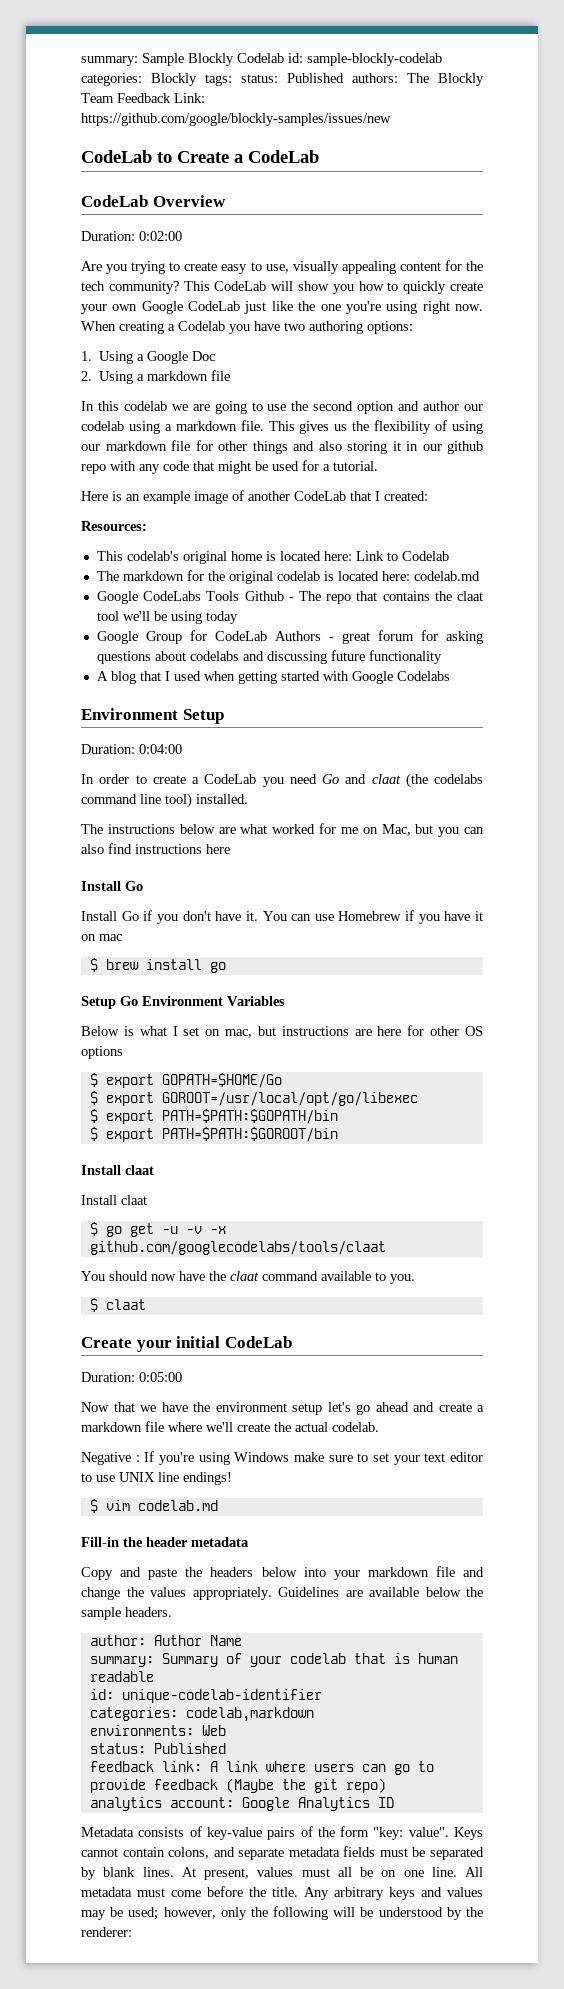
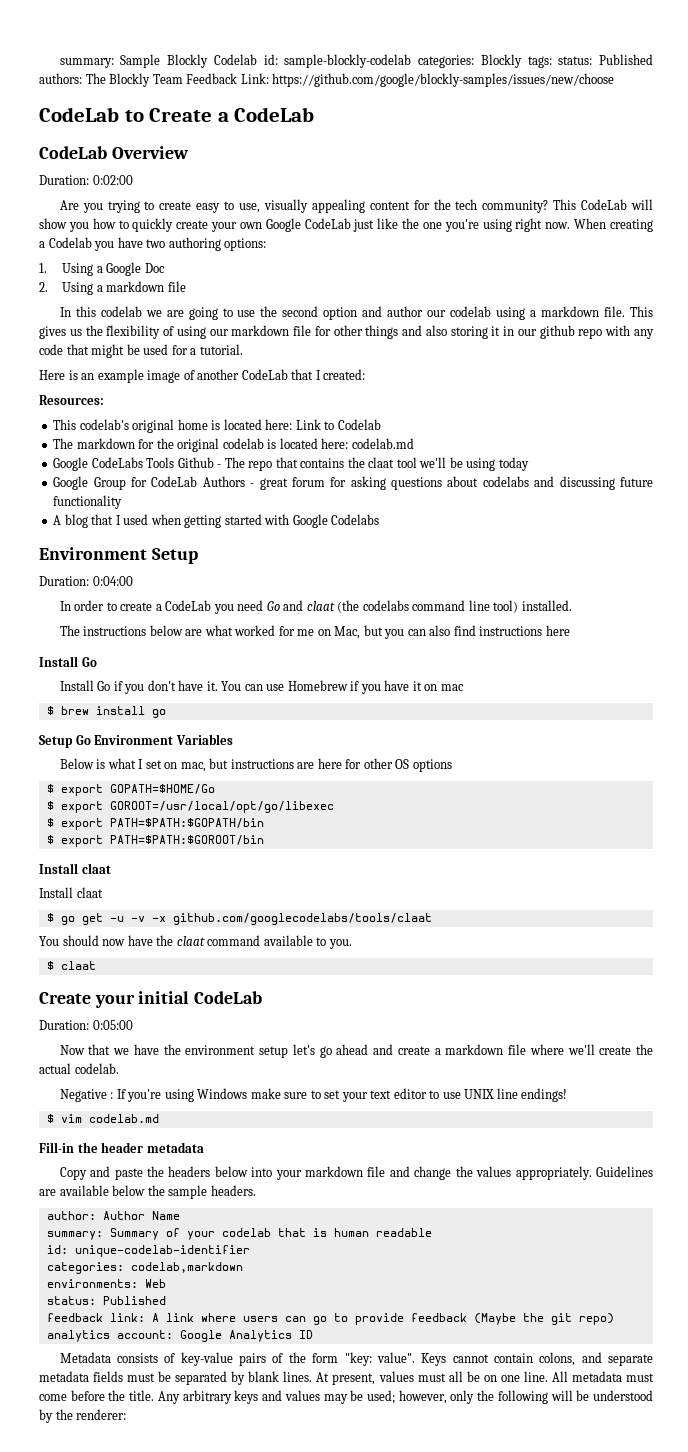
[81,113,391,126] https://github.com/google/blockly-samples/issues/new -> [272,73,615,87] https://github.com/google/blockly-samples/issues/new/choose

